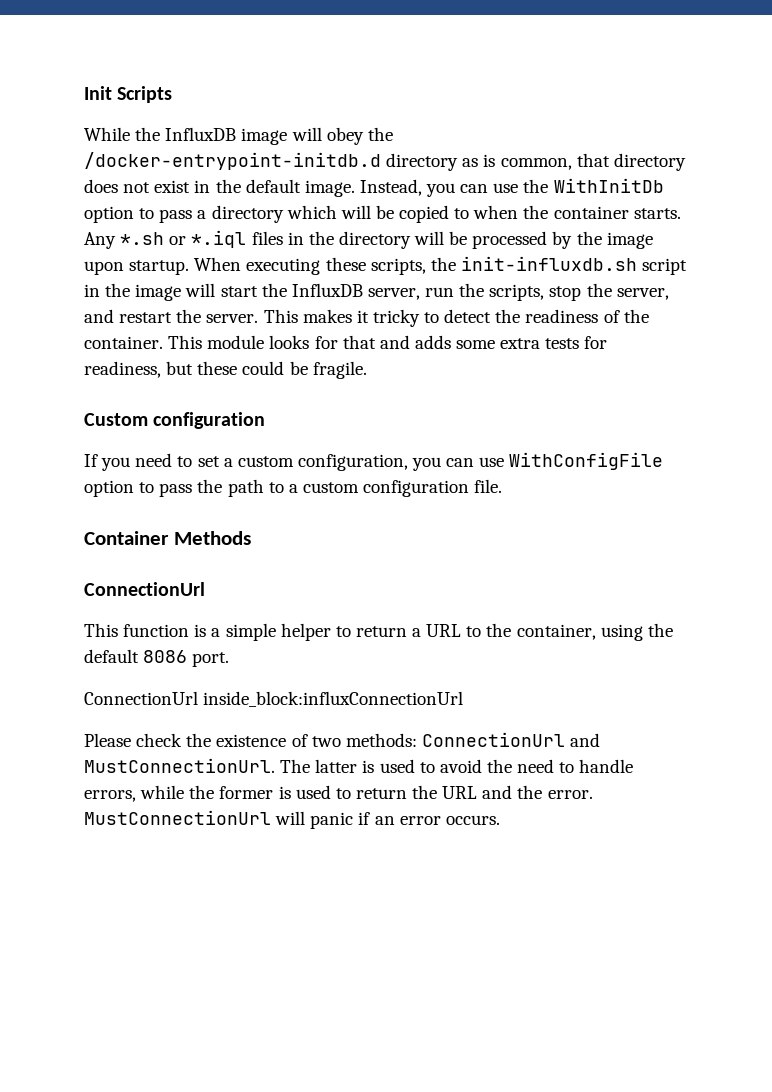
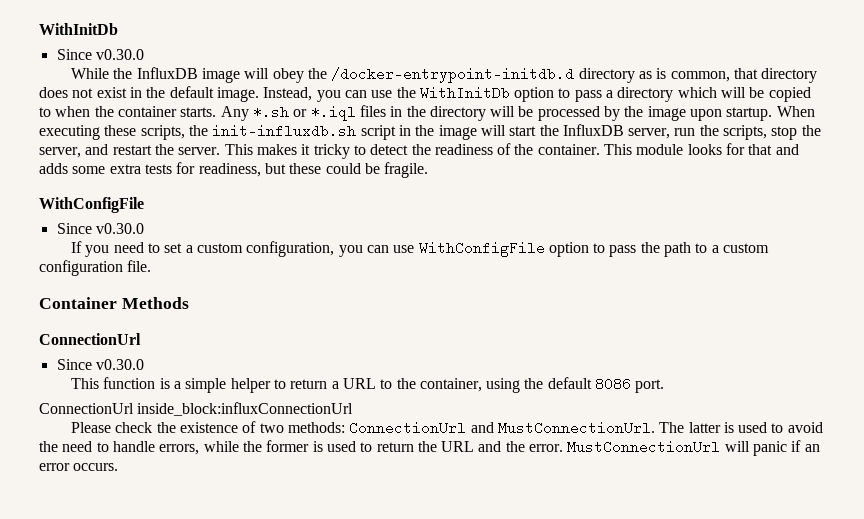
[84,86,173,103] Init Scripts -> [39,23,118,35] [56,49,144,60] WithInitDb // Since v0.30.0
[84,412,266,429] Custom configuration -> [39,197,144,213] [56,223,144,234] WithConfigFile // Since v0.30.0
(205, 589) none -> [56,359,144,370] // Since v0.30.0

